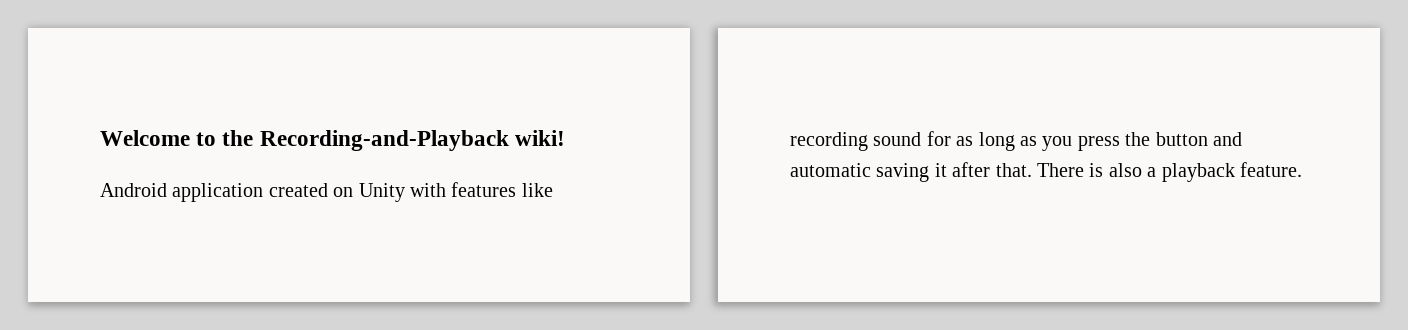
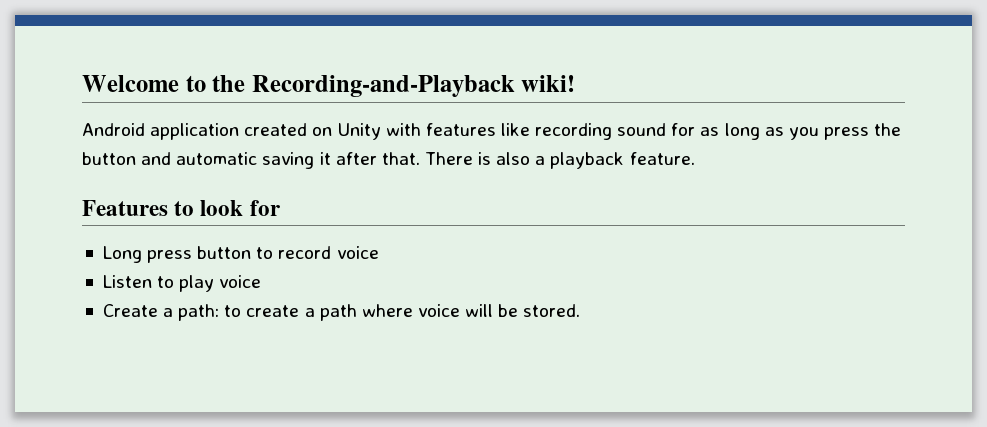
(1302, 169) none -> [82,200,280,216] [102,246,379,263] [102,275,262,292] [102,304,581,321] // Features to look for // Long press button to record voice // Listen to play voice // Create a path: to create a path where voice will be stored.

